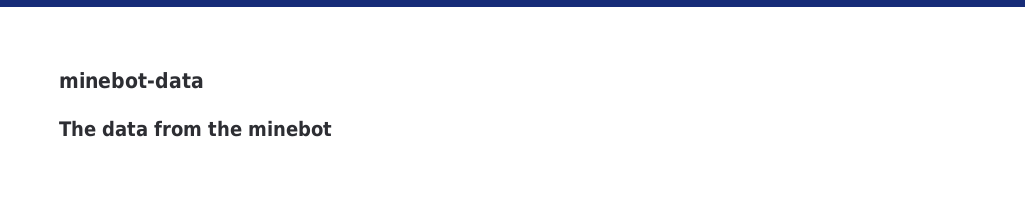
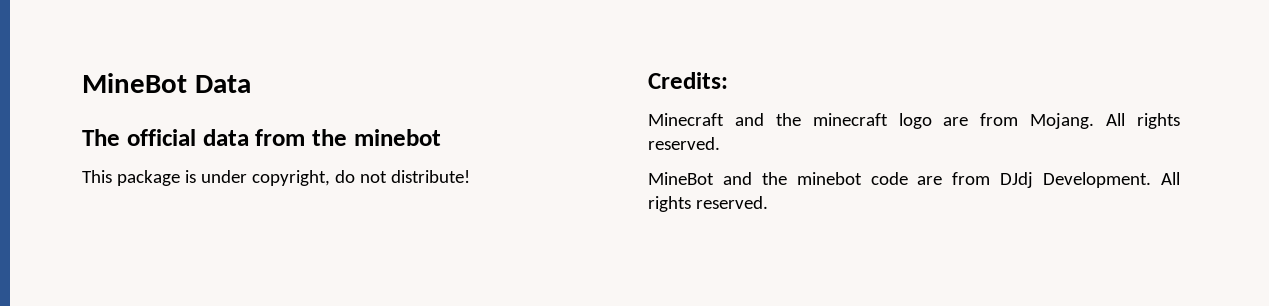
[59,72,204,89] minebot-data -> [82,73,251,93] MineBot Data
(96, 128) none -> [126,129,196,146] official
(332, 128) none -> [82,170,470,186] [648,72,728,89] [648,113,1180,129] [648,137,720,150] [648,172,1180,188] [648,196,768,212] // This package is under copyright, do not distribute! // Credits: // Minecraft and the minecraft logo are from Mojang. All rights reserved. // MineBot and the minebot code are from DJdj Development. All rights reserved.

